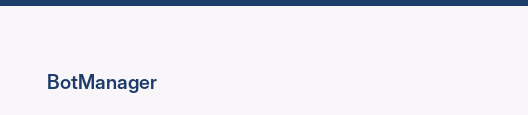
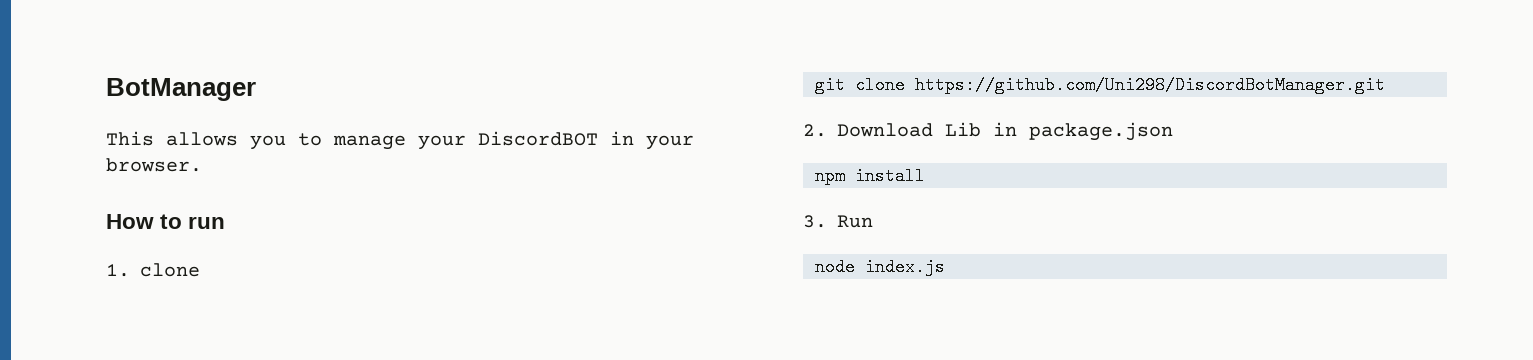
(157, 83) none -> [106,131,694,150] [106,158,202,172] [106,214,226,229] [106,263,200,277] [815,76,1385,94] [803,122,1173,141] [815,167,925,185] [803,215,873,228] [815,258,945,276] // This allows you to manage your DiscordBOT in your browser. // How to run // 1. clone // git clone https://github.com/Uni298/DiscordBotManager.git // 2. Download Lib in package.json // npm install // 3. Run // node index.js

